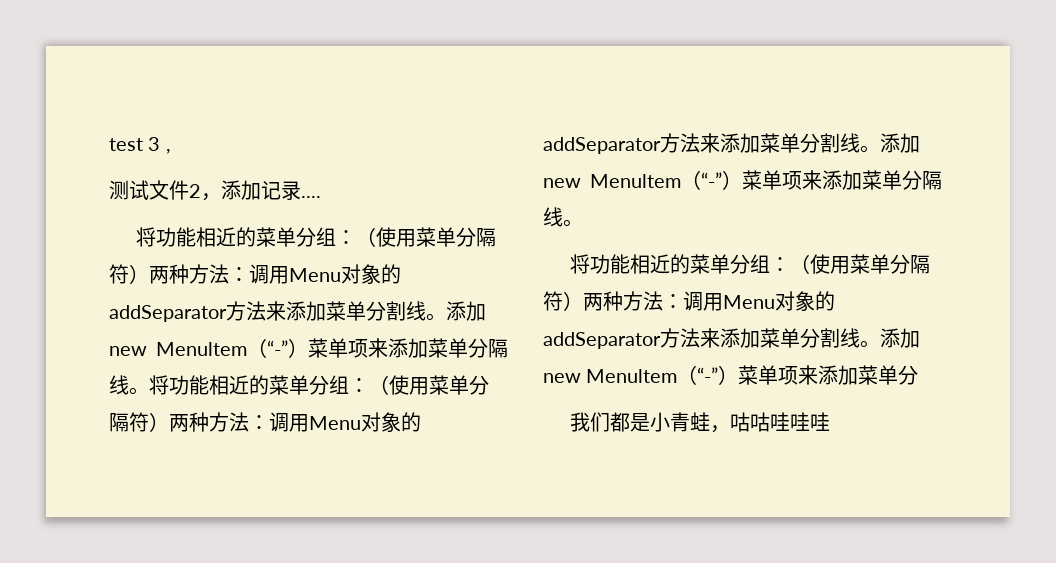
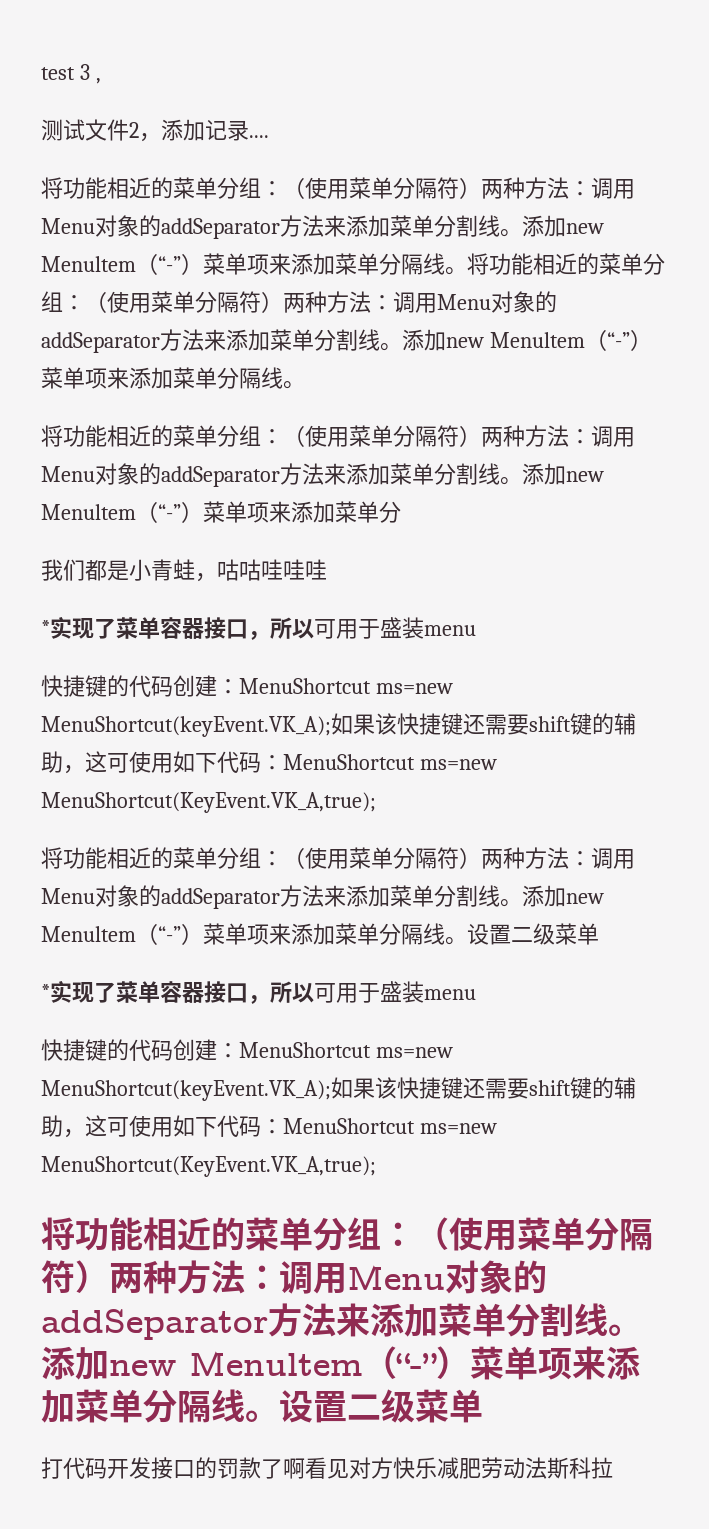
(830, 421) none -> [41,616,476,640] [41,675,453,697] [41,713,636,737] [41,751,497,774] [41,792,376,813] [41,847,635,869] [41,885,604,909] [41,923,599,945] [41,980,476,1004] [41,1039,453,1061] [41,1077,636,1101] [41,1115,497,1138] [41,1156,376,1177] [41,1217,653,1251] [41,1260,547,1294] [41,1303,642,1340] [41,1346,640,1380] [41,1389,483,1423] [41,1457,613,1479] // *实现了菜单容器接口，所以可用于盛装menu // 快捷键的代码创建：MenuShortcut ms=new MenuShortcut(keyEvent.VK_A);如果该快捷键还需要shift键的辅助，这可使用如下代码：MenuShortcut ms=new MenuShortcut(KeyEvent.VK_A,true); // 将功能相近的菜单分组：（使用菜单分隔符）两种方法：调用Menu对象的addSeparator方法来添加菜单分割线。添加new Menultem（“-”）菜单项来添加菜单分隔线。设置二级菜单 // *实现了菜单容器接口，所以可用于盛装menu // 快捷键的代码创建：MenuShortcut ms=new MenuShortcut(keyEvent.VK_A);如果该快捷键还需要shift键的辅助，这可使用如下代码：MenuShortcut ms=new MenuShortcut(KeyEvent.VK_A,true); // 将功能相近的菜单分组：（使用菜单分隔符）两种方法：调用Menu对象的addSeparator方法来添加菜单分割线。添加new Menultem（“-”）菜单项来添加菜单分隔线。设置二级菜单 // 打代码开发接口的罚款了啊看见对方快乐减肥劳动法斯科拉

